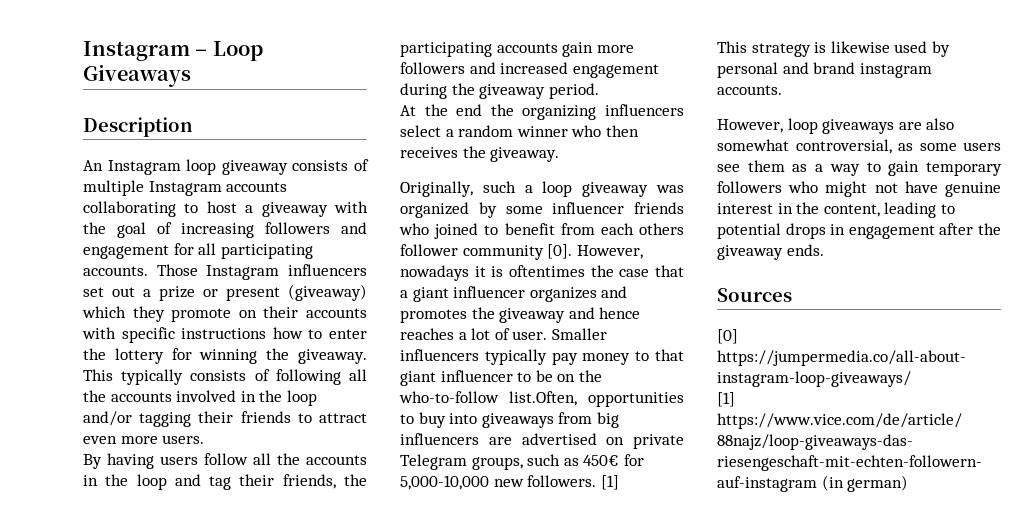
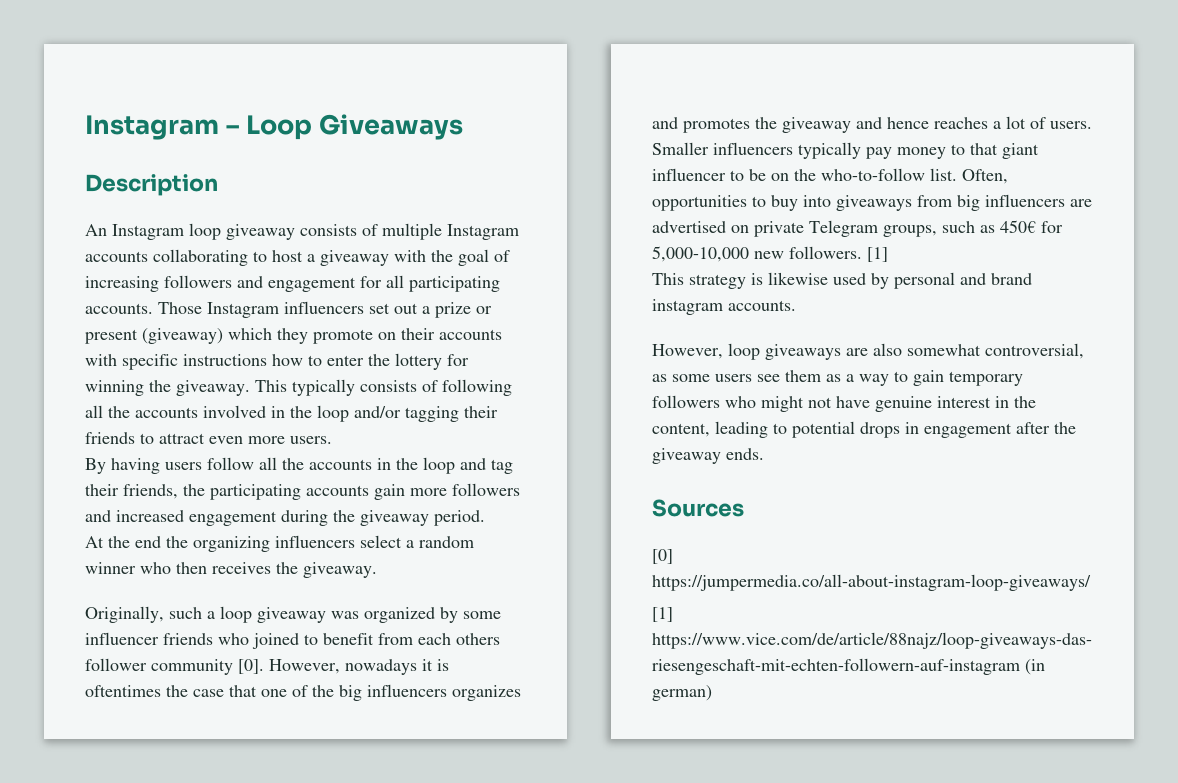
[400,286,526,302] a giant influencer -> [261,684,447,701] one of the big influencers
[512,331,548,340] user. -> [1050,121,1092,129] users.
[509,391,577,406] list.Often, -> [930,168,1008,184] list. Often,

